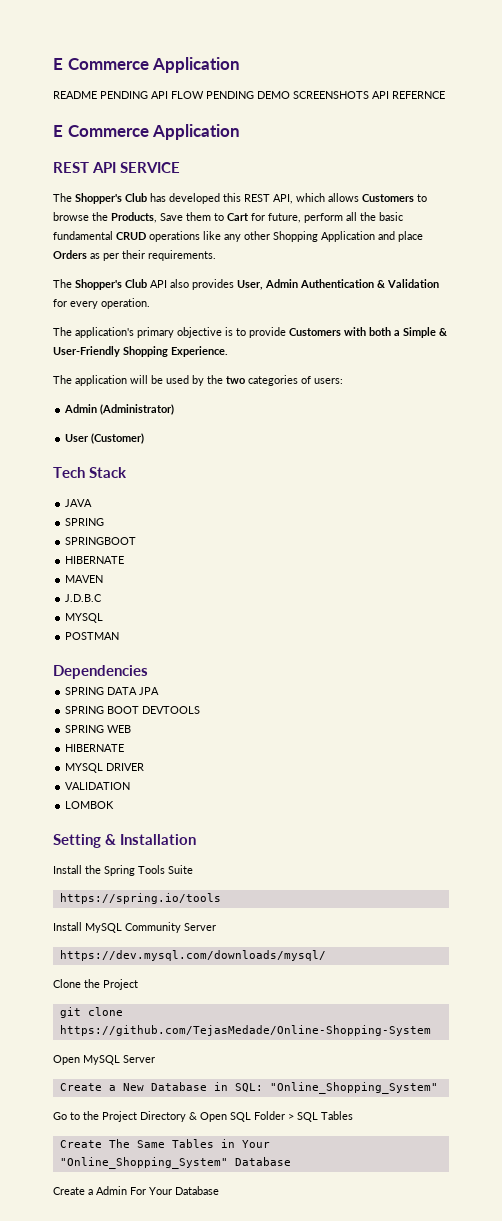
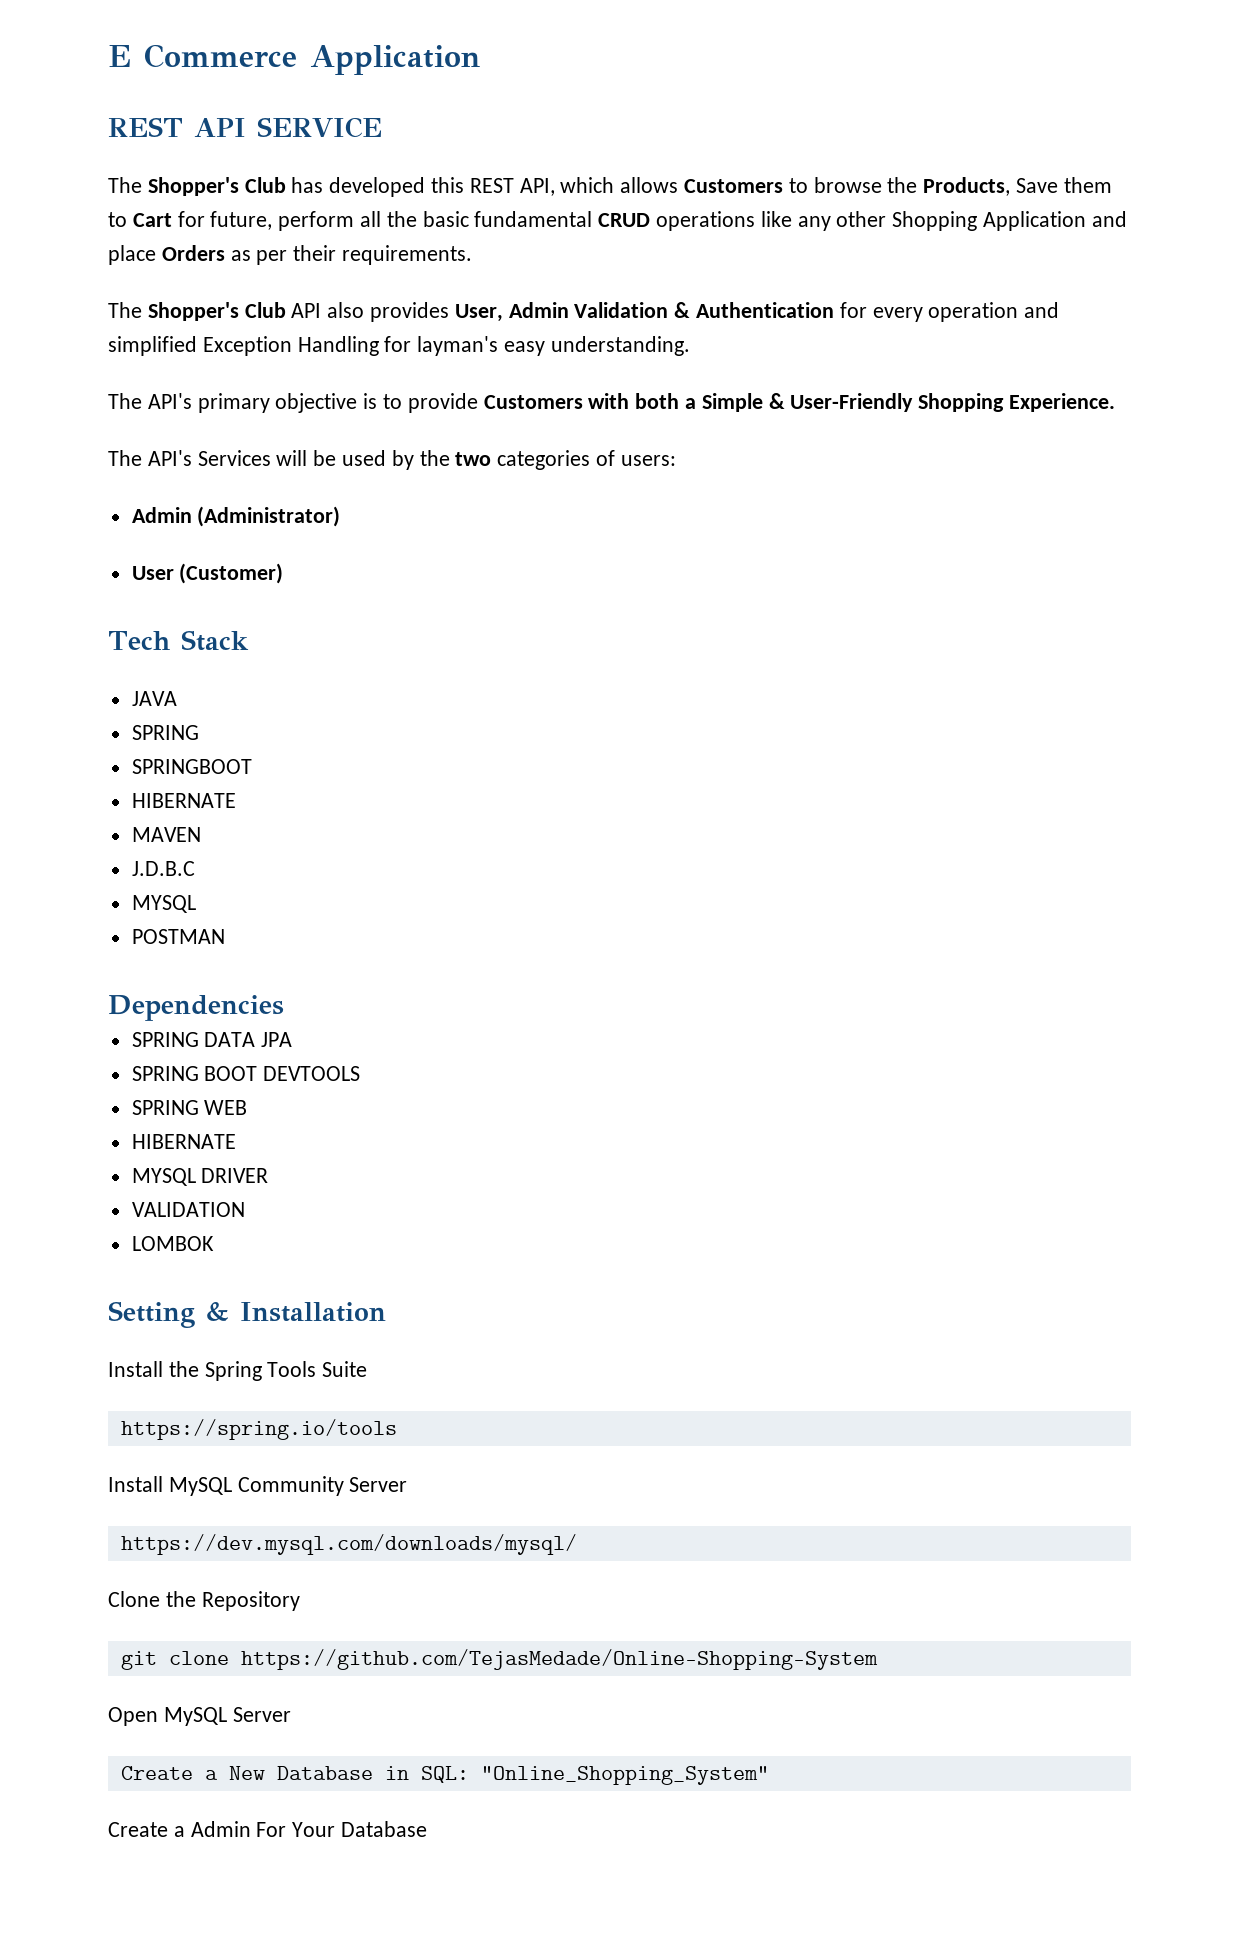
[53,57,241,73] [53,91,445,99] [53,124,241,140] E Commerce Application // README PENDING API FLOW PENDING DEMO SCREENSHOTS API REFERNCE // E Commerce Application -> [108,44,480,75] E Commerce Application
[300,279,439,288] [53,298,150,309] [53,327,134,338] Authentication & Validation for every operation. // The application's -> [574,302,1060,322] [108,336,690,356] [108,393,192,409] Validation & Authentication for every operation and simplified Exception Handling for layman's easy understanding. // The API's
[75,375,127,386] application -> [147,450,271,466] API's Services
[103,979,138,990] Project -> [201,1591,300,1611] Repository
[53,1111,353,1122] [59,1139,270,1148] [59,1157,291,1169] // Go to the Project Directory & Open SQL Folder > SQL Tables // Create The Same Tables in Your "Online_Shopping_System" Database -> (769, 1775) none

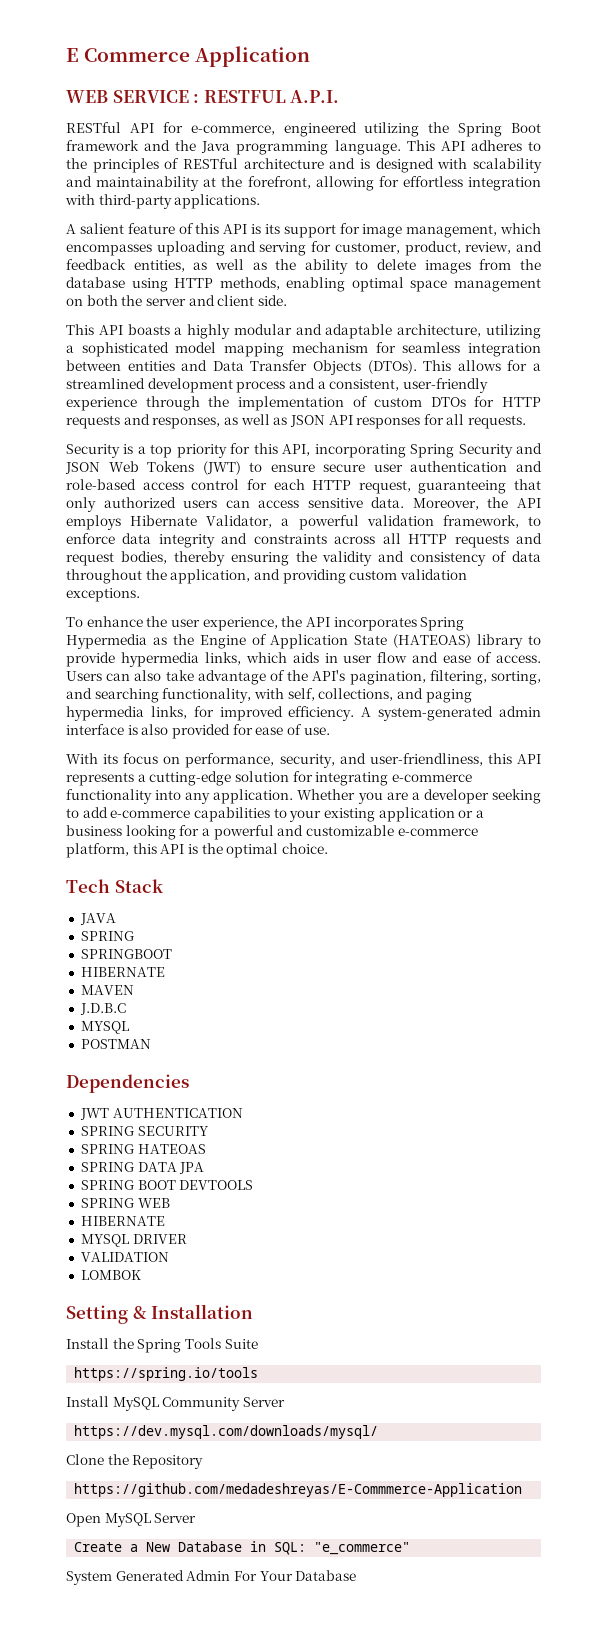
[108,117,382,138] [108,177,1112,197] [108,211,1127,231] [108,245,473,265] [108,302,1060,322] [108,336,690,356] [108,393,1116,413] [108,450,676,470] [131,506,341,527] [131,563,284,584] REST API SERVICE // The Shopper's Club has developed this REST API, which allows Customers to browse the Products, Save them to Cart for future, perform all the basic fundamental CRUD operations like any other Shopping Application and place Orders as per their requirements. // The Shopper's Club API also provides User, Admin Validation & Authentication for every operation and simplified Exception Handling for layman's easy understanding. // The API's primary objective is to provide Customers with both a Simple & User-Friendly Shopping Experience. // The API's Services will be used by the two categories of users: // Admin (Administrator) // User (Customer) -> [66,90,340,103] [66,122,541,137] [66,140,541,155] [66,158,542,173] [66,176,541,191] [65,194,261,209] [66,223,541,238] [66,241,542,256] [66,259,541,274] [66,277,541,292] [66,295,287,306] [66,324,541,339] [66,342,541,357] [66,360,542,375] [66,378,488,393] [66,396,541,411] [66,414,527,429] [66,443,542,458] [65,461,542,475] [66,479,541,494] [66,497,541,512] [66,515,541,530] [66,533,543,548] [66,551,542,566] [66,569,467,584] [66,588,140,602] [66,616,465,631] [66,634,542,649] [66,652,541,667] [66,670,541,685] [66,688,472,703] [66,706,541,721] [66,724,330,739] [66,753,541,768] [66,771,472,786] [66,789,541,804] [66,807,484,822] [66,825,478,840] [66,843,328,858] WEB SERVICE : RESTFUL A.P.I. // RESTful API for e-commerce, engineered utilizing the Spring Boot framework and the Java programming language. This API adheres to the principles of RESTful architecture and is designed with scalability and maintainability at the forefront, allowing for effortless integration with third-party applications. // A salient feature of this API is its support for image management, which encompasses uploading and serving for customer, product, review, and feedback entities, as well as the ability to delete images from the database using HTTP methods, enabling optimal space management on both the server and client side. // This API boasts a highly modular and adaptable architecture, utilizing a sophisticated model mapping mechanism for seamless integration between entities and Data Transfer Objects (DTOs). This allows for a streamlined development process and a consistent, user-friendly experience through the implementation of custom DTOs for HTTP requests and responses, as well as JSON API responses for all requests. // Security is a top priority for this API, incorporating Spring Security and JSON Web Tokens (JWT) to ensure secure user authentication and role-based access control for each HTTP request, guaranteeing that only authorized users can access sensitive data. Moreover, the API employs Hibernate Validator, a powerful validation framework, to enforce data integrity and constraints across all HTTP requests and request bodies, thereby ensuring the validity and consistency of data throughout the application, and providing custom validation exceptions. // To enhance the user experience, the API incorporates Spring Hypermedia as the Engine of Application State (HATEOAS) library to provide hypermedia links, which aids in user flow and ease of access. Users can also take advantage of the API's pagination, filtering, sorting, and searching functionality, with self, collections, and paging hypermedia links, for improved efficiency. A system-generated admin interface is also provided for ease of use. // With its focus on performance, security, and user-friendliness, this API represents a cutting-edge solution for integrating e-commerce functionality into any application. Whether you are a developer seeking to add e-commerce capabilities to your existing application or a business looking for a powerful and customizable e-commerce platform, this API is the optimal choice.
(284, 1008) none -> [79,1108,243,1120] [80,1126,209,1136] [80,1144,206,1154] // JWT AUTHENTICATION // SPRING SECURITY // SPRING HATEOAS
[120,1649,878,1670] git clone https://github.com/TejasMedade/Online-Shopping-System -> [74,1483,523,1497] https://github.com/medadeshreyas/E-Commmerce-Application
[480,1766,769,1785] [108,1822,185,1837] "Online_Shopping_System" // Create a -> [314,1542,411,1555] [66,1570,184,1585] "e_commerce" // System Generated

